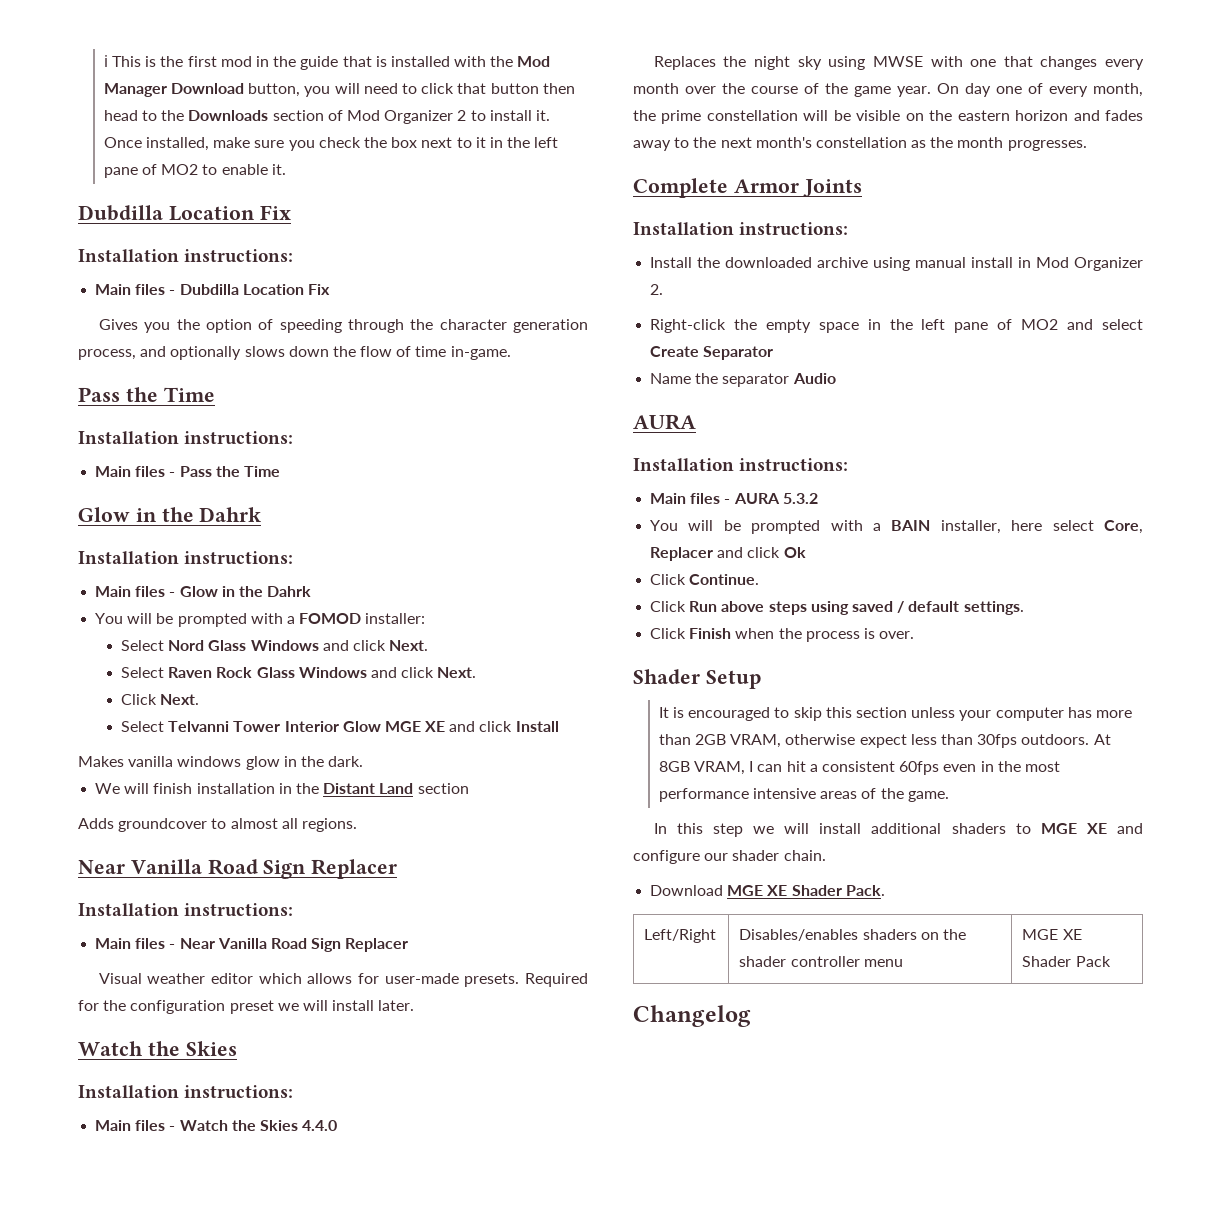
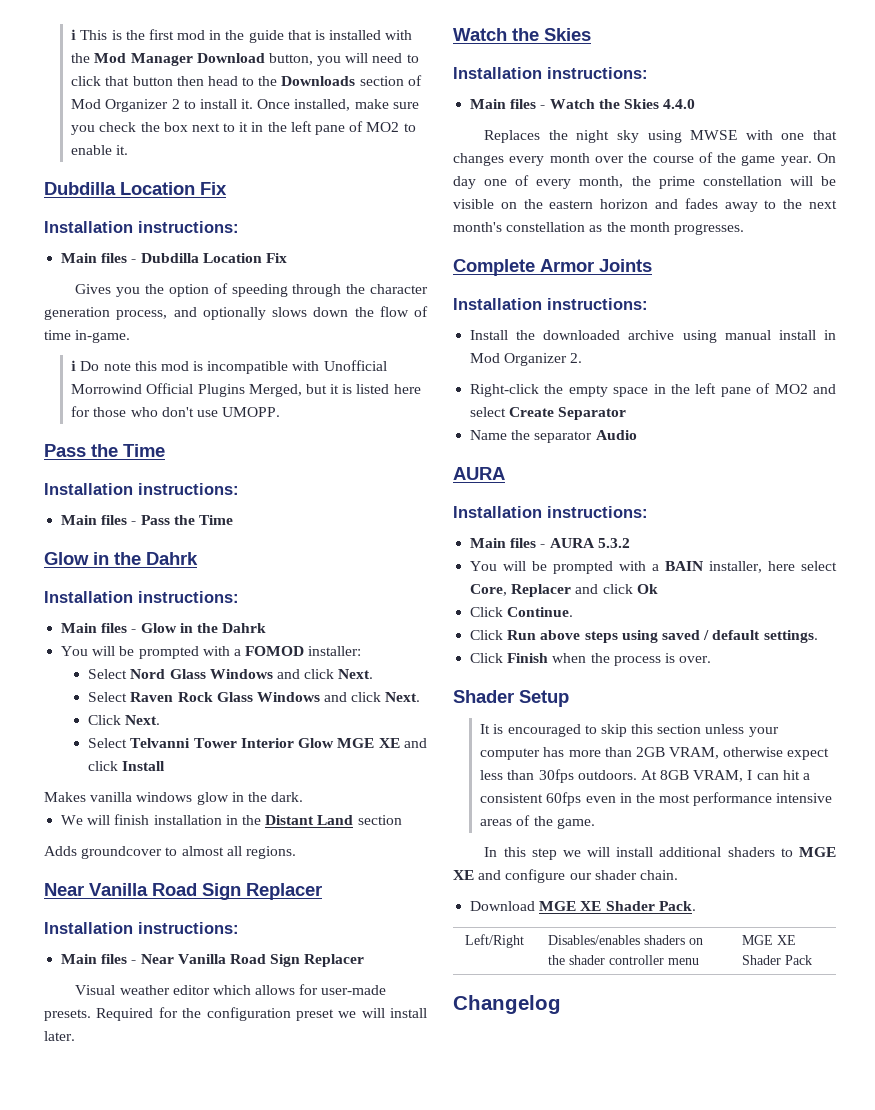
(511, 353) none -> [71,360,387,374] [71,383,421,397] [71,406,281,417] // ℹ Do note this mod is incompatible with Unofficial Morrowind Official Plugins Merged, but it is listed here for those who don't use UMOPP.

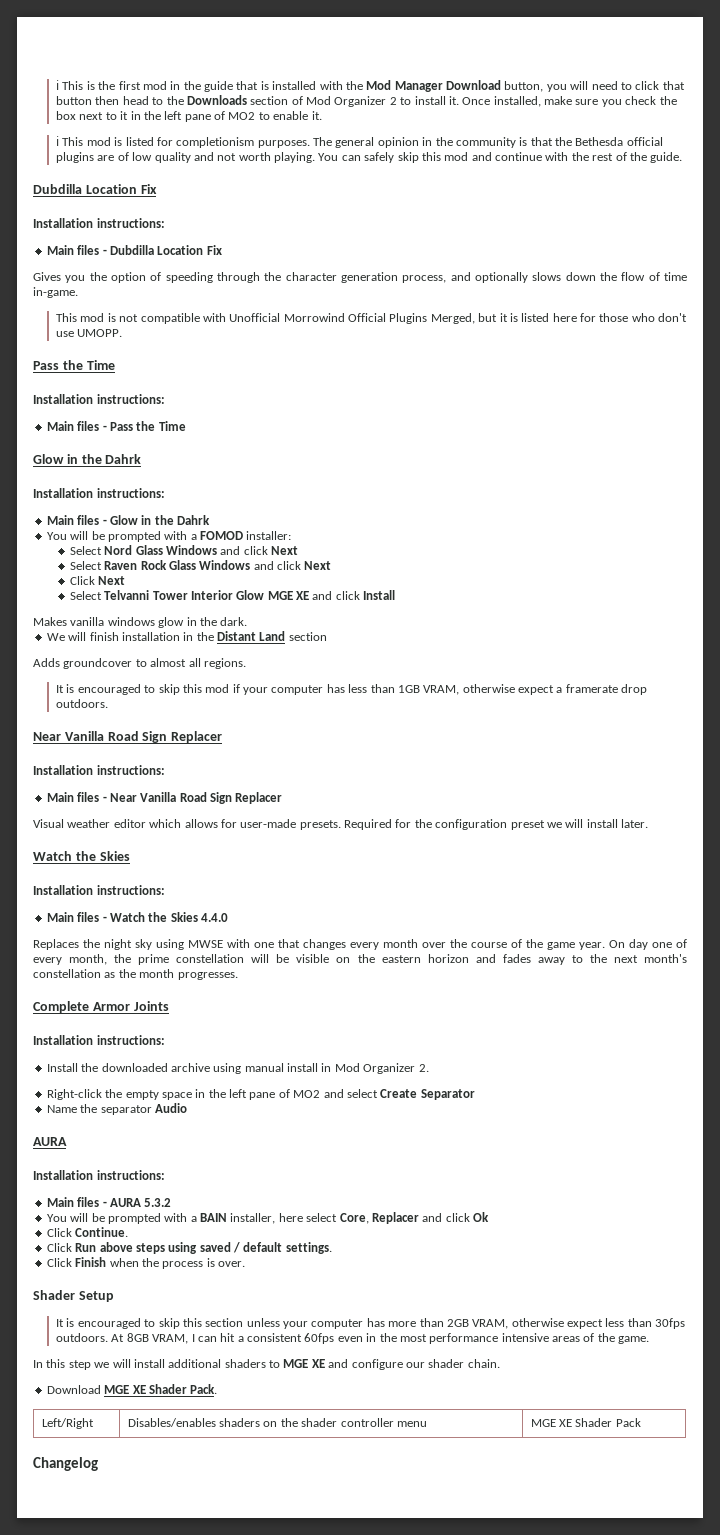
(129, 150) none -> [56,136,663,148] [56,152,683,163] // ℹ This mod is listed for completionism purposes. The general opinion in the community is that the Bethesda official plugins are of low quality and not worth playing. You can safely skip this mod and continue with the rest of the guide.
[71,360,289,374] ℹ Do note this mod is incompatible -> [56,313,200,324] This mod is not compatible
[338,669,374,679] Next. -> [271,546,299,555] Next
[385,692,421,702] [88,715,161,725] Next. // Click Next. -> [304,561,332,570] [69,576,126,585] Next // Click Next
(296, 852) none -> [56,684,648,695] [56,699,109,708] // It is encouraged to skip this mod if your computer has less than 1GB VRAM, otherwise expect a framerate drop outdoors.

